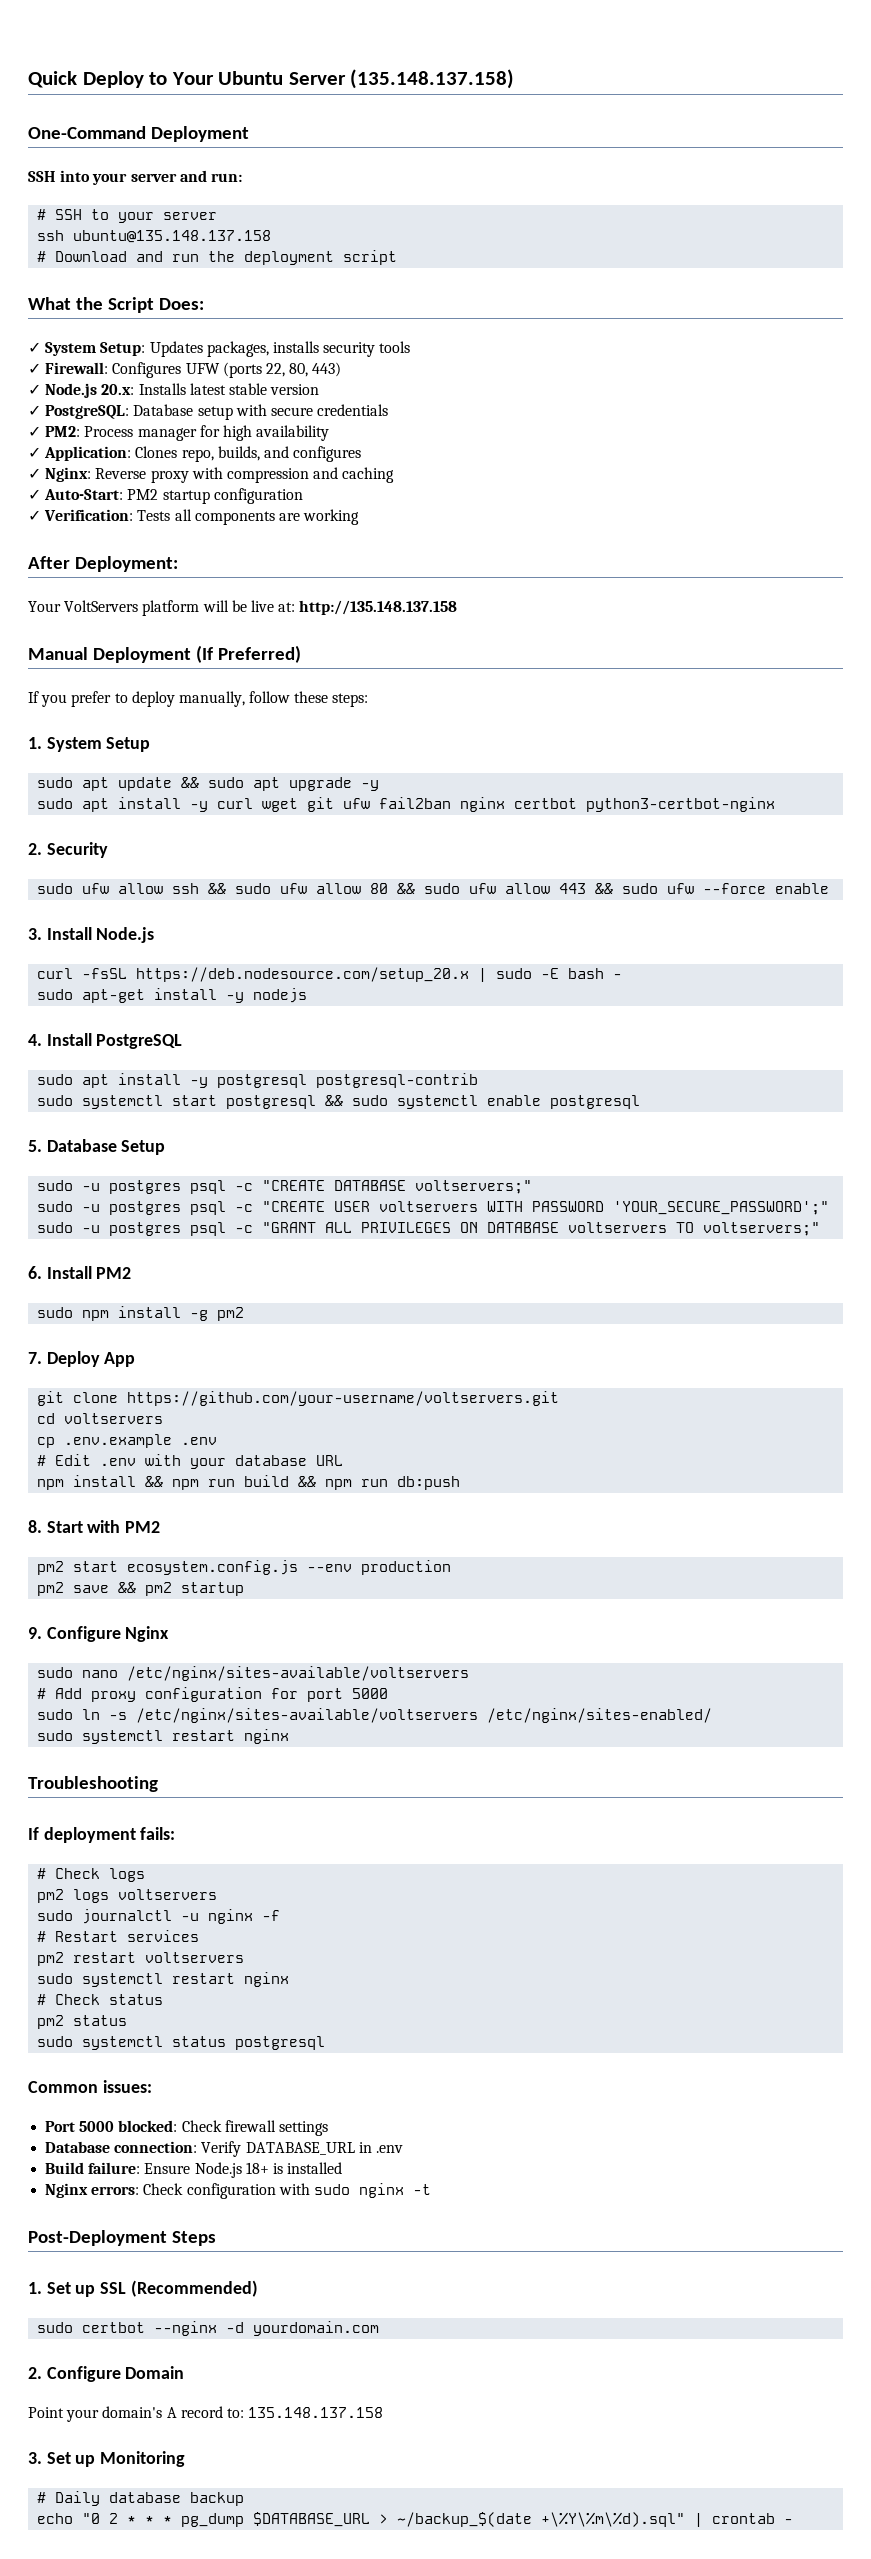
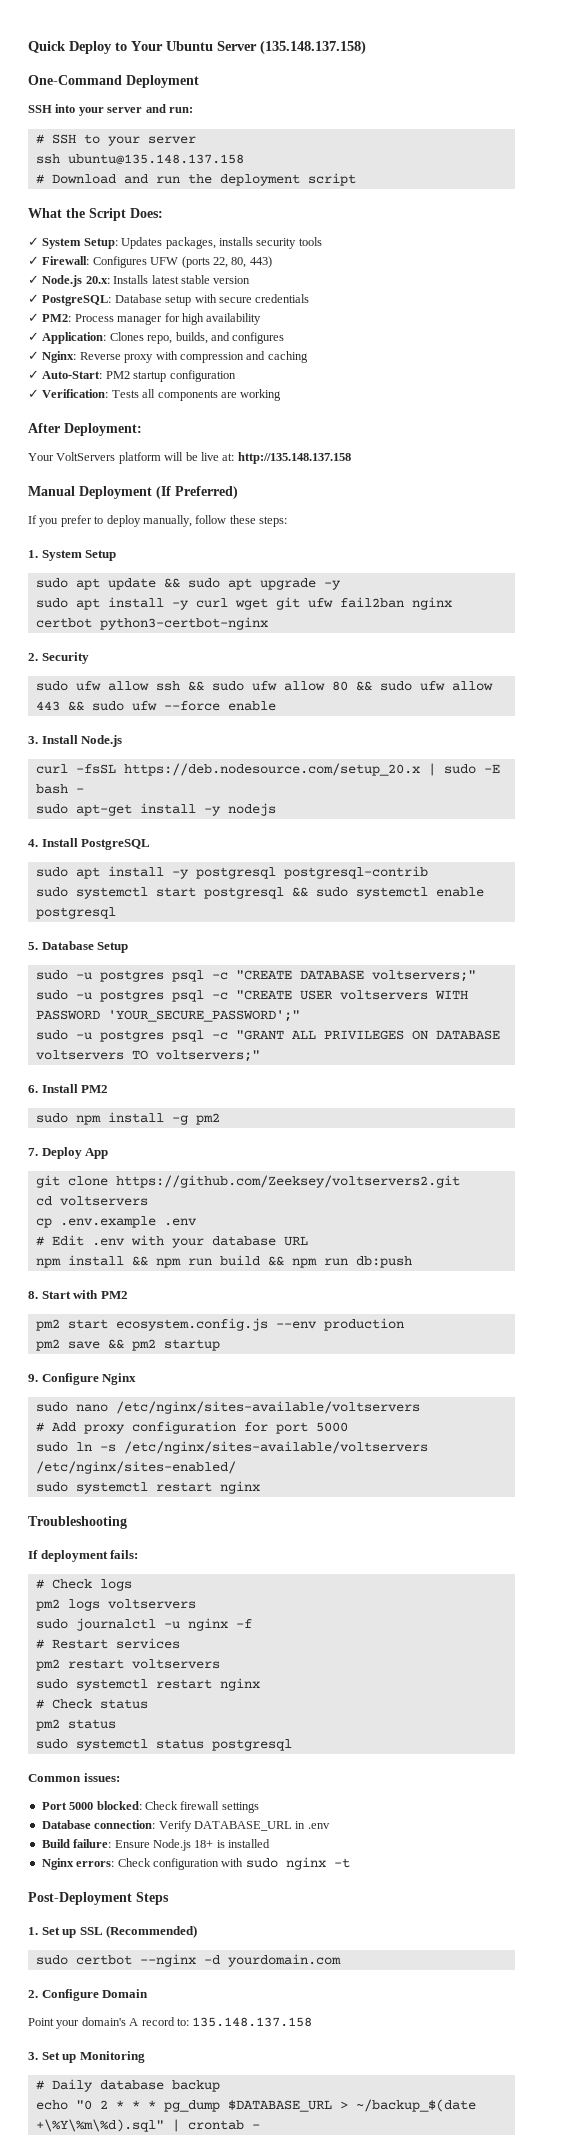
[127,1391,560,1406] https://github.com/your-username/voltservers.git -> [115,1175,460,1188] https://github.com/Zeeksey/voltservers2.git

